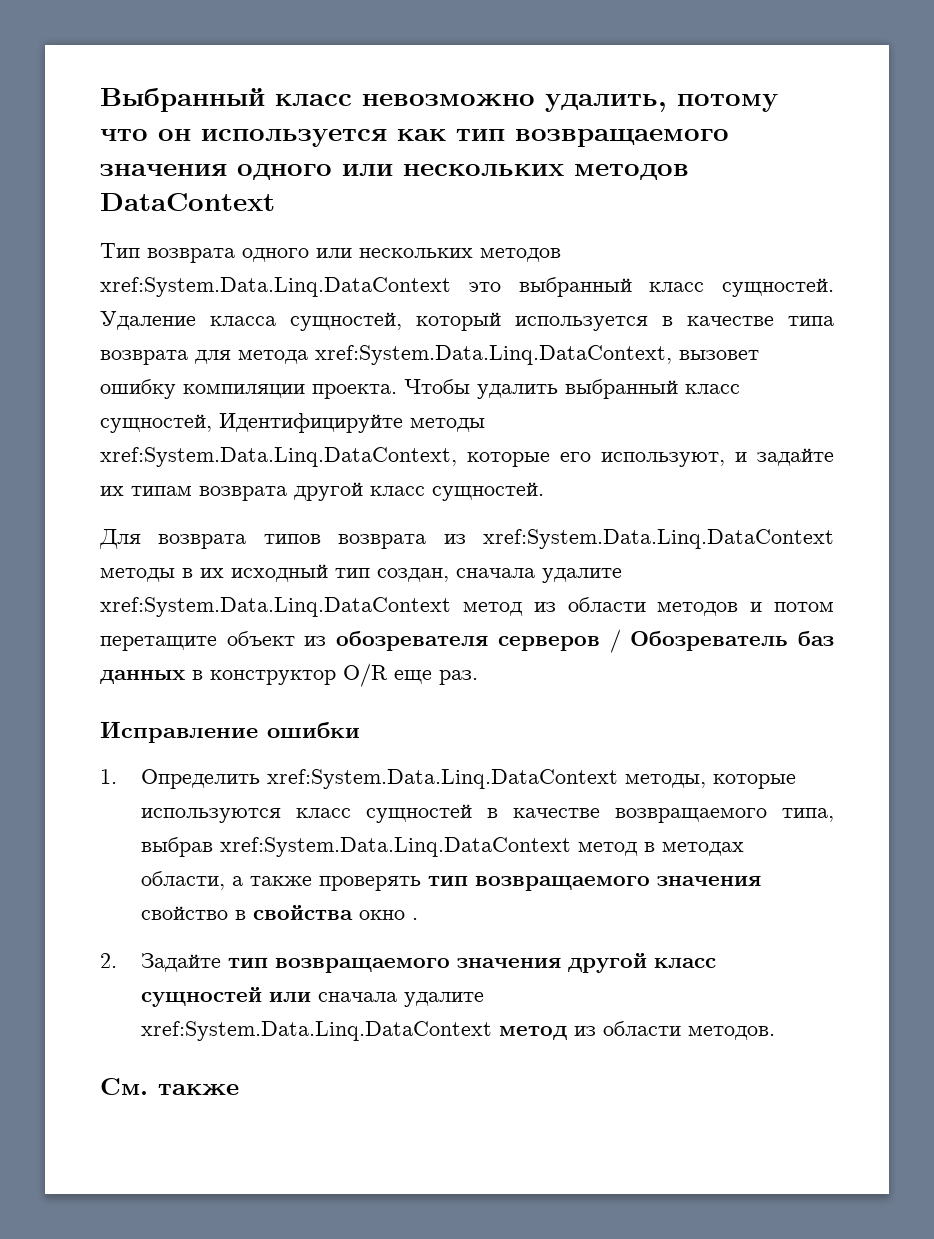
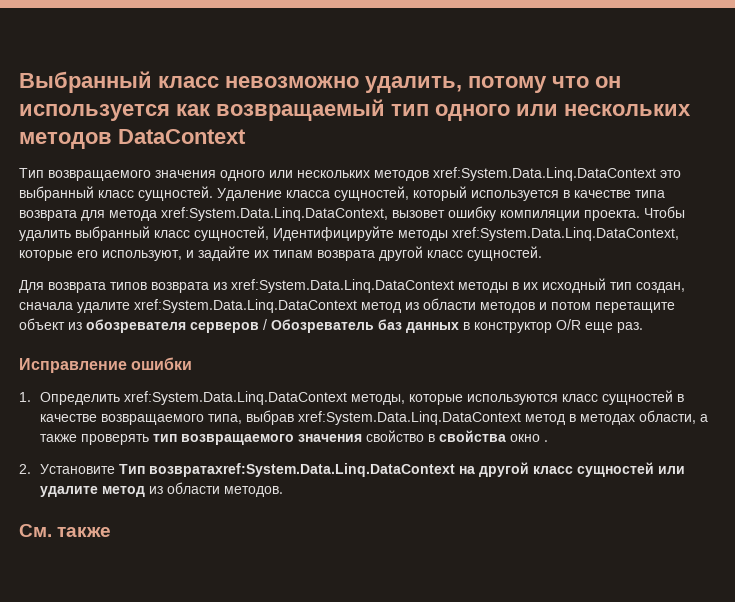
[456,129,729,147] [100,164,227,176] тип возвращаемого значения -> [216,99,429,121] возвращаемый тип
[147,248,235,263] возврата -> [48,170,216,181] возвращаемого значения
[141,953,562,973] Задайте тип возвращаемого значения -> [40,463,476,477] Установите Тип возвратаxref:System.Data.Linq.DataContext на
[318,992,485,1007] [141,1021,493,1041] сначала удалите xref:System.Data.Linq.DataContext -> [40,486,99,497] удалите

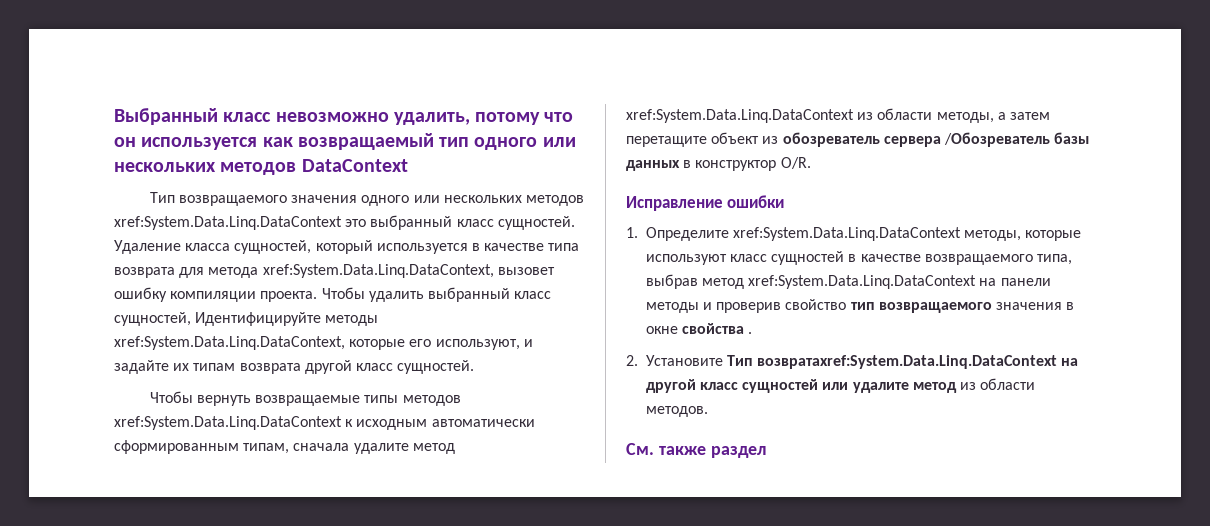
[19,278,685,293] [19,298,675,313] [19,318,643,333] Для возврата типов возврата из xref:System.Data.Linq.DataContext методы в их исходный тип создан, сначала удалите xref:System.Data.Linq.DataContext метод из области методов и потом перетащите объект из обозревателя серверов / Обозреватель баз данных в конструктор O/R еще раз. -> [149,391,461,406] [114,416,535,430] [114,440,455,454] [626,108,1050,123] [626,132,1090,147] [626,157,811,171] Чтобы вернуть возвращаемые типы методов xref:System.Data.Linq.DataContext к исходным автоматически сформированным типам, сначала удалите метод xref:System.Data.Linq.DataContext из области методы, а затем перетащите объект из обозреватель сервера /Обозреватель базы данных в конструктор O/R.
[40,392,121,405] Определить -> [645,227,729,241] Определите
[467,394,559,405] используются -> [645,254,727,265] используют
[298,410,709,425] [40,430,541,445] xref:System.Data.Linq.DataContext метод в методах области, а также проверять тип возвращаемого значения свойство в свойства окно -> [702,275,1051,289] [645,299,1075,313] [645,323,745,334] метод xref:System.Data.Linq.DataContext на панели методы и проверив свойство тип возвращаемого значения в окне свойства
(112, 532) none -> [710,446,766,458] раздел

